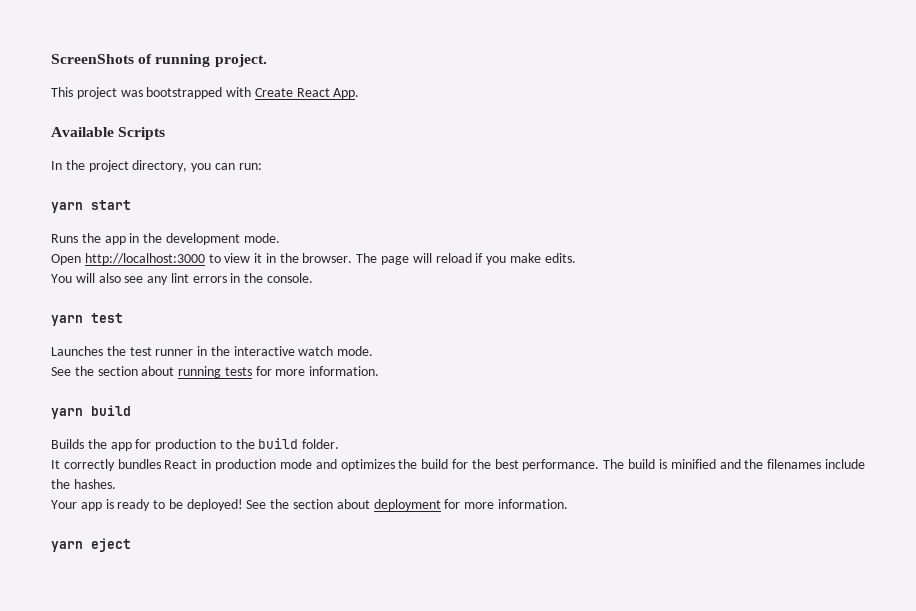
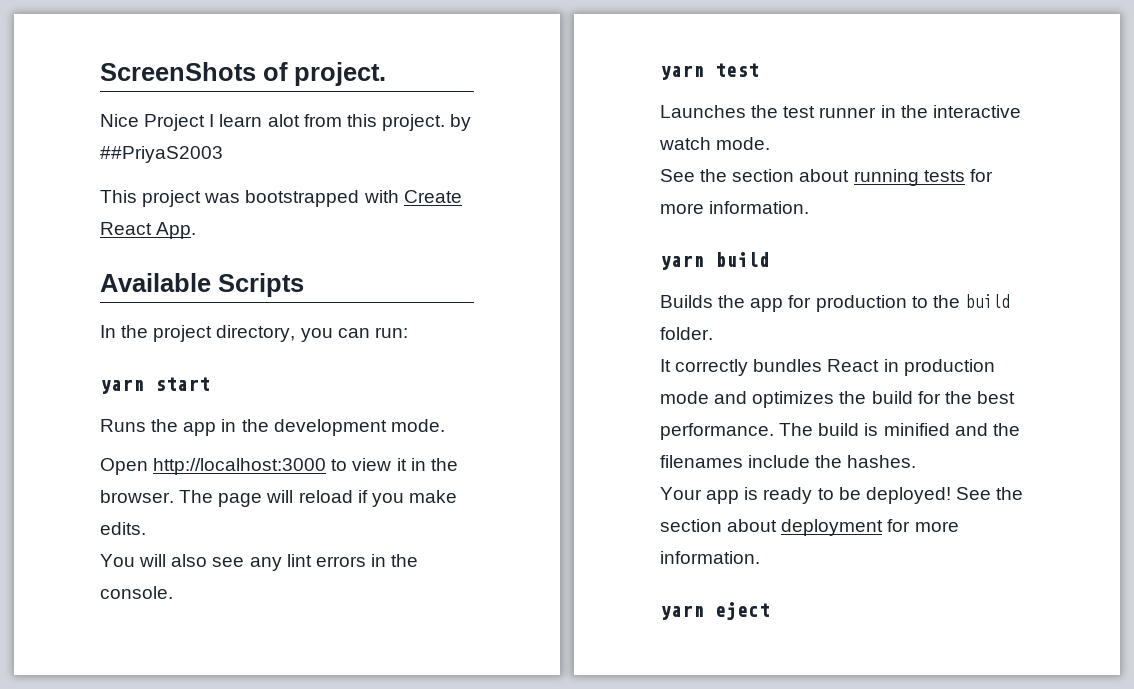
[155,54,267,67] running project. -> [294,62,386,86] [100,114,472,131] [100,146,223,163] project. // Nice Project I learn alot from this project. by ##PriyaS2003

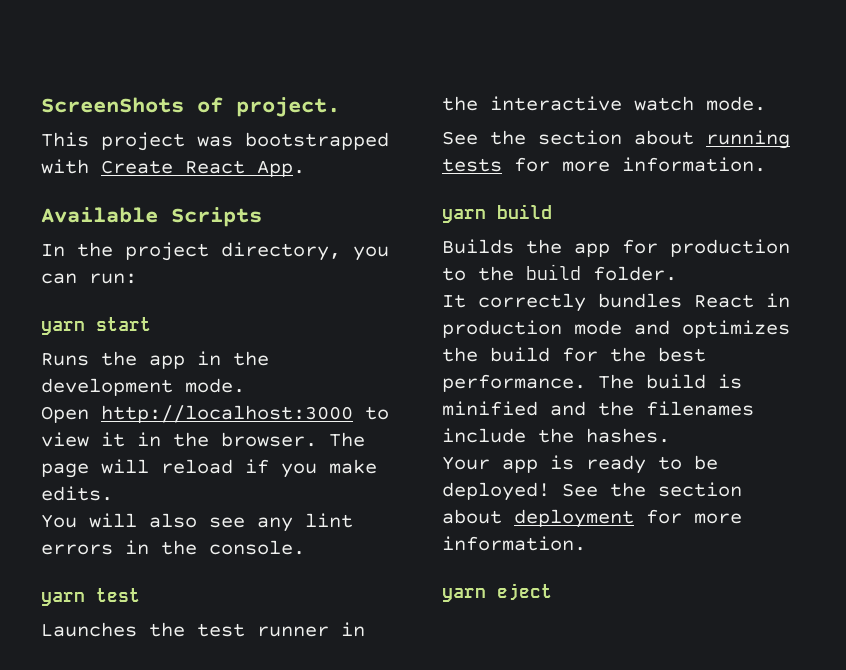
[100,114,472,131] [100,146,223,163] // Nice Project I learn alot from this project. by ##PriyaS2003 -> (340, 107) none

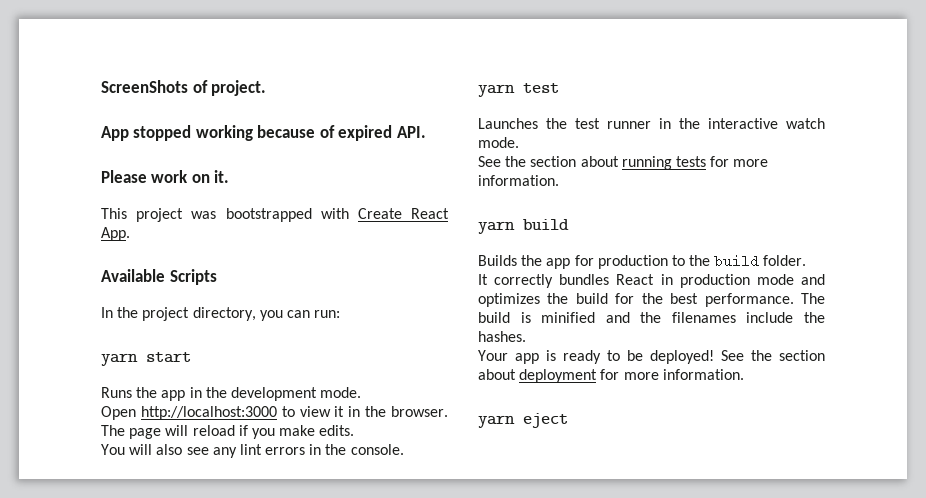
(340, 107) none -> [101,125,426,141] [101,170,230,183] // App stopped working because of expired API. // Please work on it.

